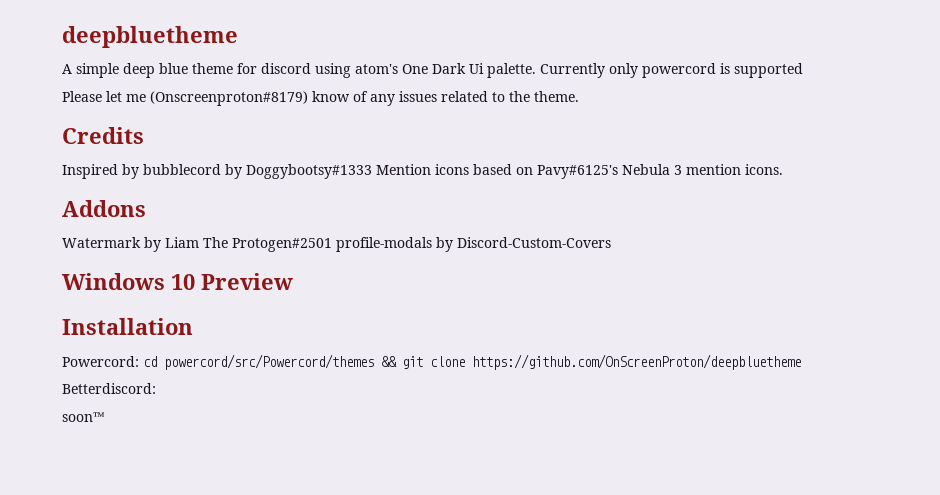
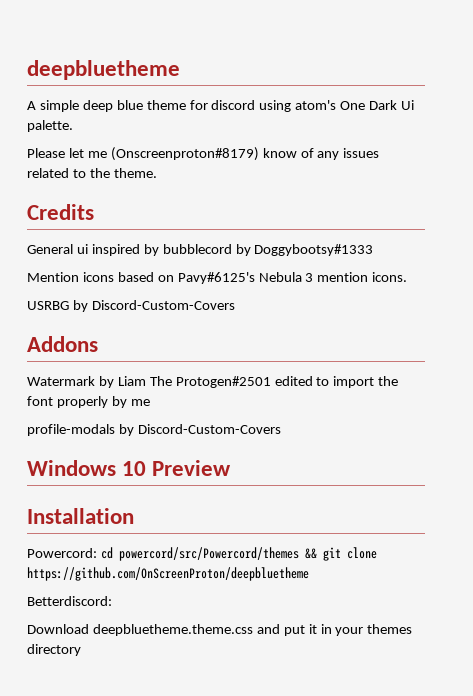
[540,63,803,78] Currently only powercord is supported -> (73, 126) none
[62,164,118,179] Inspired -> [27,244,140,256] General ui inspired
(372, 171) none -> (374, 250) //
(783, 169) none -> [27,300,235,312] // USRBG by Discord-Custom-Covers
(332, 245) none -> [274,376,399,388] [27,396,150,408] edited to import the font properly by me //
[62,412,105,422] soon™ -> [27,624,413,636] [27,644,81,656] Download deepbluetheme.theme.css and put it in your themes directory

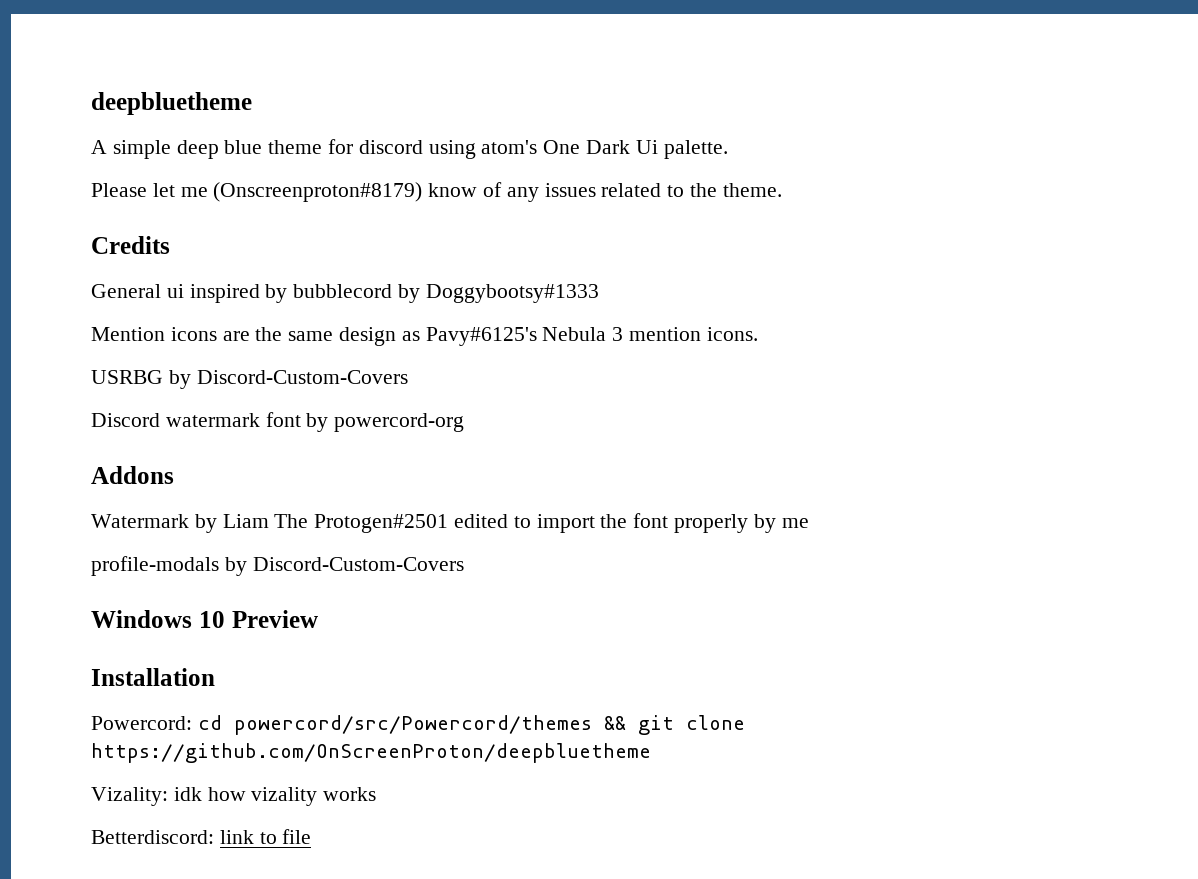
[117,272,174,282] based on -> [222,327,420,346] are the same design as
(235, 305) none -> [91,412,465,432] // Discord watermark font by powercord-org
[27,596,112,606] [27,624,413,636] [27,644,81,656] Betterdiscord: // Download deepbluetheme.theme.css and put it in your themes directory -> [91,787,377,806] [91,829,312,844] Vizality: idk how vizality works // Betterdiscord: link to file

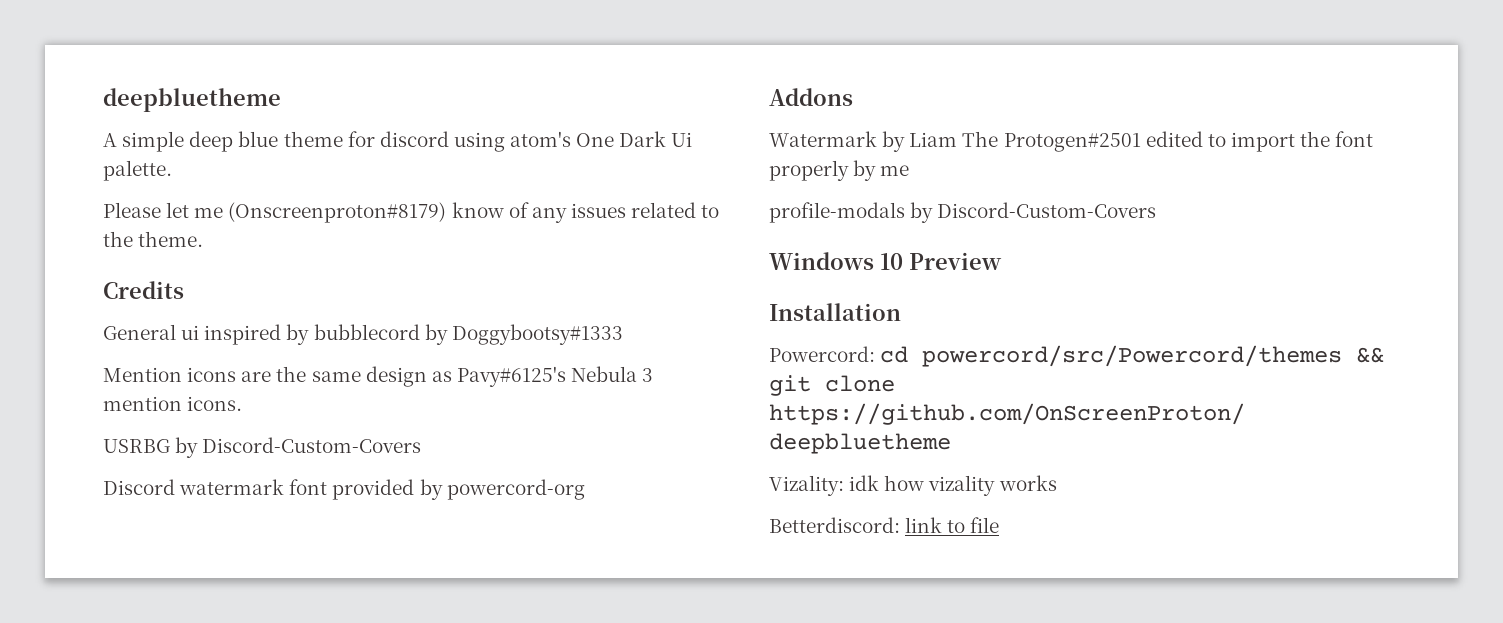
(301, 419) none -> [332,479,415,500] provided

